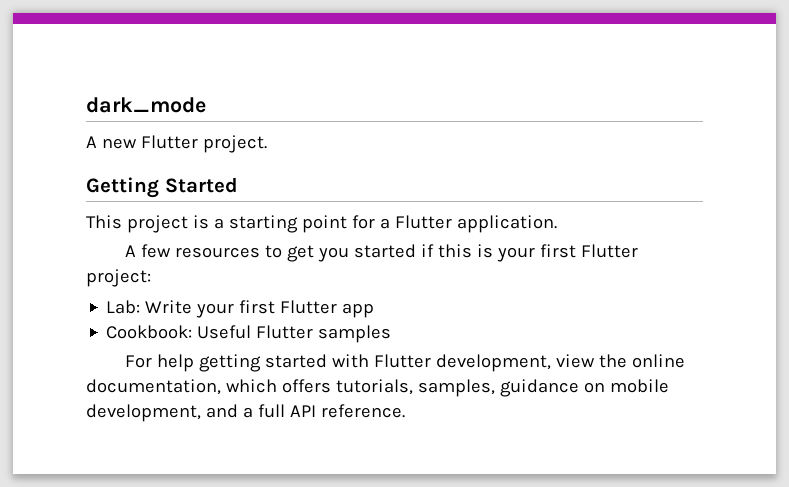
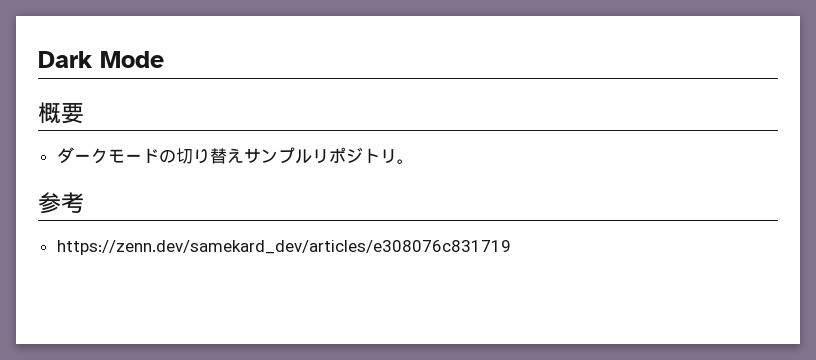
[86,97,206,113] [86,135,267,153] [86,177,238,198] [86,215,557,233] [125,244,639,262] [86,269,151,287] [106,300,375,318] [106,325,392,343] [125,354,686,372] [86,379,669,397] [86,404,405,422] dark_mode // A new Flutter project. // Getting Started // This project is a starting point for a Flutter application. // A few resources to get you started if this is your first Flutter project: // Lab: Write your first Flutter app // Cookbook: Useful Flutter samples // For help getting started with Flutter development, view the online documentation, which offers tutorials, samples, guidance on mobile development, and a full API reference. -> [38,51,164,68] [38,102,84,124] [56,147,414,164] [38,192,84,214] [56,240,511,255] Dark Mode // 概要 // ダークモードの切り替えサンプルリポジトリ。 // 参考 // https://zenn.dev/samekard_dev/articles/e308076c831719

